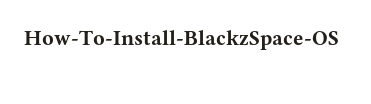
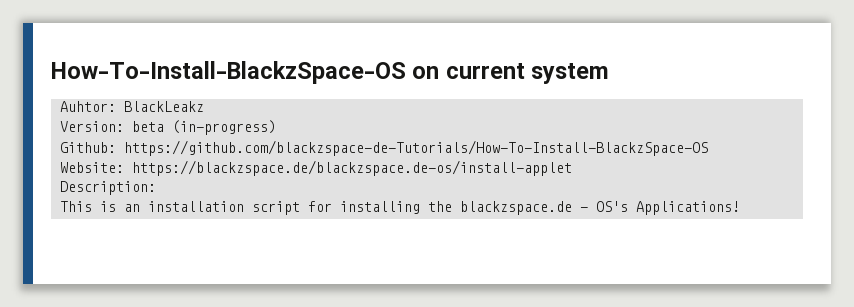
(339, 40) none -> [412,63,610,84] [60,101,204,112] [60,120,276,135] [60,140,708,156] [60,160,572,176] [60,181,156,195] [60,201,740,215] on current system // Auhtor: BlackLeakz // Version: beta (in-progress) // Github: https://github.com/blackzspace-de-Tutorials/How-To-Install-BlackzSpace-OS // Website: https://blackzspace.de/blackzspace.de-os/install-applet // Description: // This is an installation script for installing the blackzspace.de - OS's Applications!

